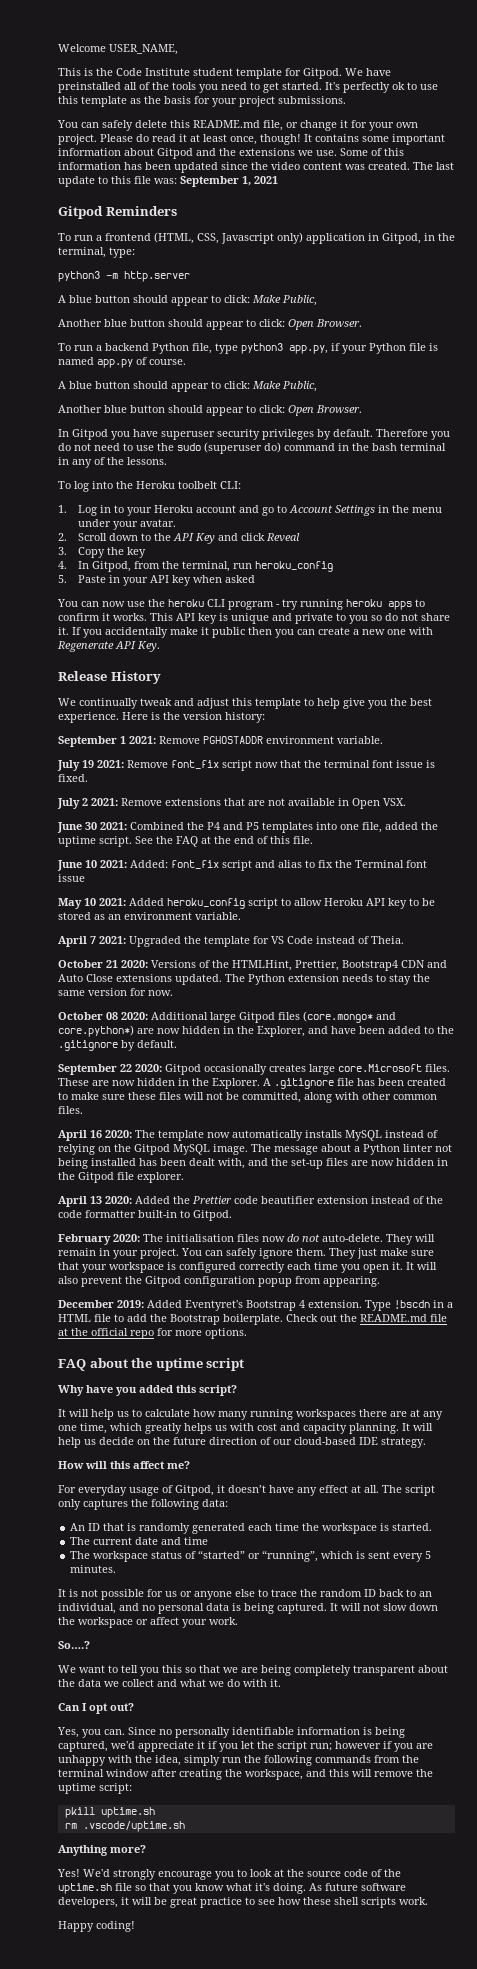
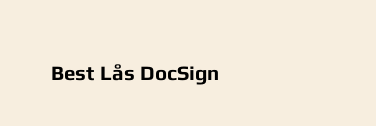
[58,44,178,55] [58,68,391,79] [58,82,438,93] [58,96,346,107] [57,120,418,131] [58,134,445,145] [58,148,404,159] [58,162,454,173] [58,176,278,187] [58,206,177,219] [58,232,455,244] [58,247,135,258] [58,271,190,282] [58,295,317,306] [58,319,362,330] [58,343,438,354] [58,357,186,368] [58,381,317,392] [58,405,362,416] [58,429,450,440] [58,442,446,454] [58,457,167,468] [58,481,241,492] [58,505,442,516] [77,519,176,530] [58,533,300,544] [58,547,146,558] [58,561,333,572] [58,575,255,586] [57,599,425,610] [58,613,450,624] [58,627,433,638] [57,641,160,652] [58,671,161,684] [58,698,432,709] [58,712,265,723] [58,736,383,747] [57,760,435,771] [58,774,88,782] [57,798,406,809] [57,822,438,833] [58,836,313,847] [57,860,427,871] [58,874,85,882] [58,898,435,909] [58,912,241,920] [58,936,404,947] [58,960,447,971] [58,974,430,985] [58,988,173,996] [58,1011,396,1023] [58,1025,454,1037] [58,1040,177,1051] [58,1064,450,1075] [58,1078,446,1089] [58,1092,437,1103] [58,1106,83,1114] [58,1130,438,1141] [58,1144,452,1155] [58,1158,448,1169] [58,1172,184,1183] [58,1196,443,1207] [58,1210,232,1221] [58,1234,435,1245] [58,1248,434,1259] [58,1262,437,1273] [58,1276,380,1287] [58,1300,453,1311] [58,1314,447,1325] [58,1328,247,1339] [58,1358,245,1371] [58,1385,237,1396] [58,1409,443,1420] [58,1423,433,1434] [58,1437,426,1448] [58,1461,190,1469] [58,1485,435,1496] [58,1499,228,1510] [70,1523,433,1534] [70,1537,209,1545] [70,1550,432,1562] [70,1565,117,1573] [58,1589,432,1600] [58,1603,438,1614] [58,1617,238,1628] [58,1641,90,1649] [58,1665,448,1676] [58,1679,281,1687] [58,1703,134,1714] [57,1727,405,1738] [58,1741,433,1752] [58,1755,419,1766] [58,1769,433,1780] [58,1783,132,1794] [64,1807,155,1818] [64,1821,185,1832] [58,1845,146,1856] [57,1869,401,1880] [58,1883,406,1894] [58,1897,428,1908] [58,1921,135,1932] Welcome USER_NAME, // This is the Code Institute student template for Gitpod. We have preinstalled all of the tools you need to get started. It's perfectly ok to use this template as the basis for your project submissions. // You can safely delete this README.md file, or change it for your own project. Please do read it at least once, though! It contains some important information about Gitpod and the extensions we use. Some of this information has been updated since the video content was created. The last update to this file was: September 1, 2021 // Gitpod Reminders // To run a frontend (HTML, CSS, Javascript only) application in Gitpod, in the terminal, type: // python3 -m http.server // A blue button should appear to click: Make Public, // Another blue button should appear to click: Open Browser. // To run a backend Python file, type python3 app.py, if your Python file is named app.py of course. // A blue button should appear to click: Make Public, // Another blue button should appear to click: Open Browser. // In Gitpod you have superuser security privileges by default. Therefore you do not need to use the sudo (superuser do) command in the bash terminal in any of the lessons. // To log into the Heroku toolbelt CLI: // 1. Log in to your Heroku account and go to Account Settings in the menu under your avatar. // 2. Scroll down to the API Key and click Reveal // 3. Copy the key // 4. In Gitpod, from the terminal, run heroku_config // 5. Paste in your API key when asked // You can now use the heroku CLI program - try running heroku apps to confirm it works. This API key is unique and private to you so do not share it. If you accidentally make it public then you can create a new one with Regenerate API Key. // Release History // We continually tweak and adjust this template to help give you the best experience. Here is the version history: // September 1 2021: Remove PGHOSTADDR environment variable. // July 19 2021: Remove font_fix script now that the terminal font issue is fixed. // July 2 2021: Remove extensions that are not available in Open VSX. // June 30 2021: Combined the P4 and P5 templates into one file, added the uptime script. See the FAQ at the end of this file. // June 10 2021: Added: font_fix script and alias to fix the Terminal font issue // May 10 2021: Added heroku_config script to allow Heroku API key to be stored as an environment variable. // April 7 2021: Upgraded the template for VS Code instead of Theia. // October 21 2020: Versions of the HTMLHint, Prettier, Bootstrap4 CDN and Auto Close extensions updated. The Python extension needs to stay the same version for now. // October 08 2020: Additional large Gitpod files (core.mongo* and core.python*) are now hidden in the Explorer, and have been added to the .gitignore by default. // September 22 2020: Gitpod occasionally creates large core.Microsoft files. These are now hidden in the Explorer. A .gitignore file has been created to make sure these files will not be committed, along with other common files. // April 16 2020: The template now automatically installs MySQL instead of relying on the Gitpod MySQL image. The message about a Python linter not being installed has been dealt with, and the set-up files are now hidden in the Gitpod file explorer. // April 13 2020: Added the Prettier code beautifier extension instead of the code formatter built-in to Gitpod. // February 2020: The initialisation files now do not auto-delete. They will remain in your project. You can safely ignore them. They just make sure that your workspace is configured correctly each time you open it. It will also prevent the Gitpod configuration popup from appearing. // December 2019: Added Eventyret's Bootstrap 4 extension. Type !bscdn in a HTML file to add the Bootstrap boilerplate. Check out the README.md file at the official repo for more options. // FAQ about the uptime script // Why have you added this script? // It will help us to calculate how many running workspaces there are at any one time, which greatly helps us with cost and capacity planning. It will help us decide on the future direction of our cloud-based IDE strategy. // How will this affect me? // For everyday usage of Gitpod, it doesn’t have any effect at all. The script only captures the following data: // An ID that is randomly generated each time the workspace is started. // The current date and time // The workspace status of “started” or “running”, which is sent every 5 minutes. // It is not possible for us or anyone else to trace the random ID back to an individual, and no personal data is being captured. It will not slow down the workspace or affect your work. // So….? // We want to tell you this so that we are being completely transparent about the data we collect and what we do with it. // Can I opt out? // Yes, you can. Since no personally identifiable information is being captured, we'd appreciate it if you let the script run; however if you are unhappy with the idea, simply run the following commands from the terminal window after creating the workspace, and this will remove the uptime script: // pkill uptime.sh // rm .vscode/uptime.sh // Anything more? // Yes! We'd strongly encourage you to look at the source code of the uptime.sh file so that you know what it's doing. As future software developers, it will be great practice to see how these shell scripts work. // Happy coding! -> [51,64,220,85] Best Lås DocSign

